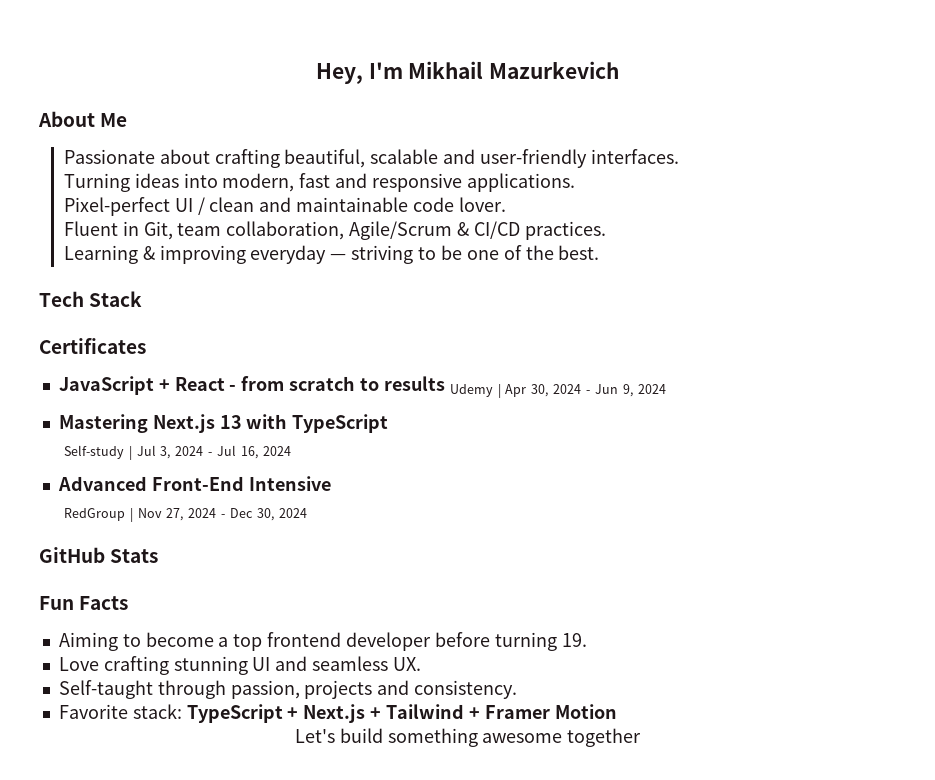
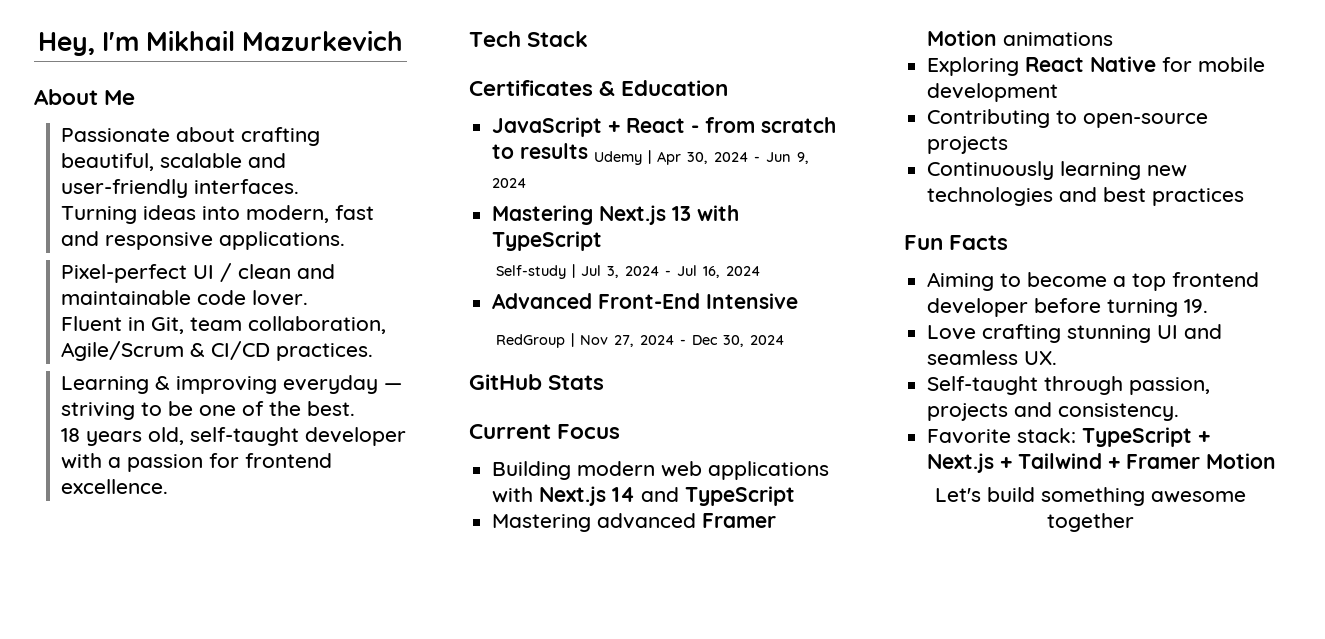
(600, 252) none -> [61,427,407,446] [61,453,333,472] [61,479,169,494] // 18 years old, self-taught developer with a passion for frontend excellence.
(146, 346) none -> [599,80,729,96] & Education
(159, 556) none -> [469,424,621,439] [492,461,830,480] [492,486,796,506] [492,513,777,532] [927,30,1114,46] [927,56,1266,76] [927,83,1059,102] [927,109,1209,128] [927,136,1009,154] [927,161,1188,180] [927,187,1245,206] // Current Focus // Building modern web applications with Next.js 14 and TypeScript // Mastering advanced Framer Motion animations // Exploring React Native for mobile development // Contributing to open-source projects // Continuously learning new technologies and best practices

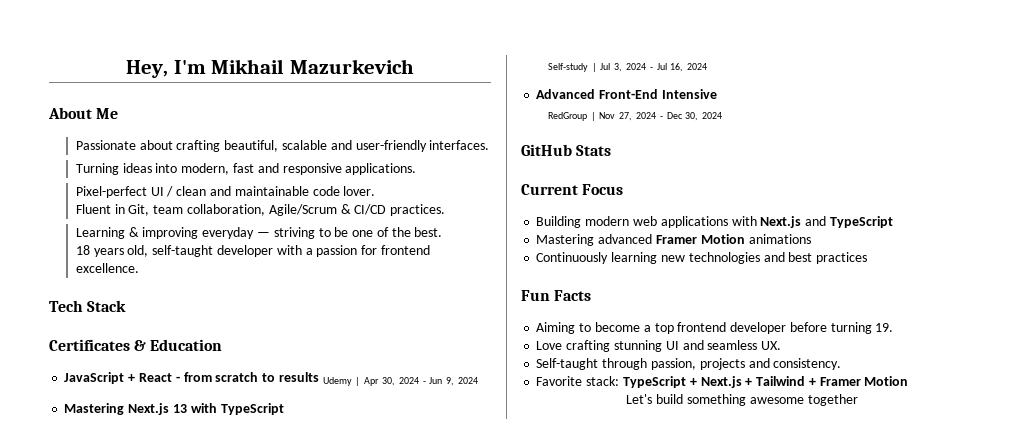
[612,487,636,502] 14 -> (802, 222) none
[927,56,1266,76] [927,83,1059,102] [927,109,1209,128] [927,136,1009,154] // Exploring React Native for mobile development // Contributing to open-source projects -> (811, 239) none

